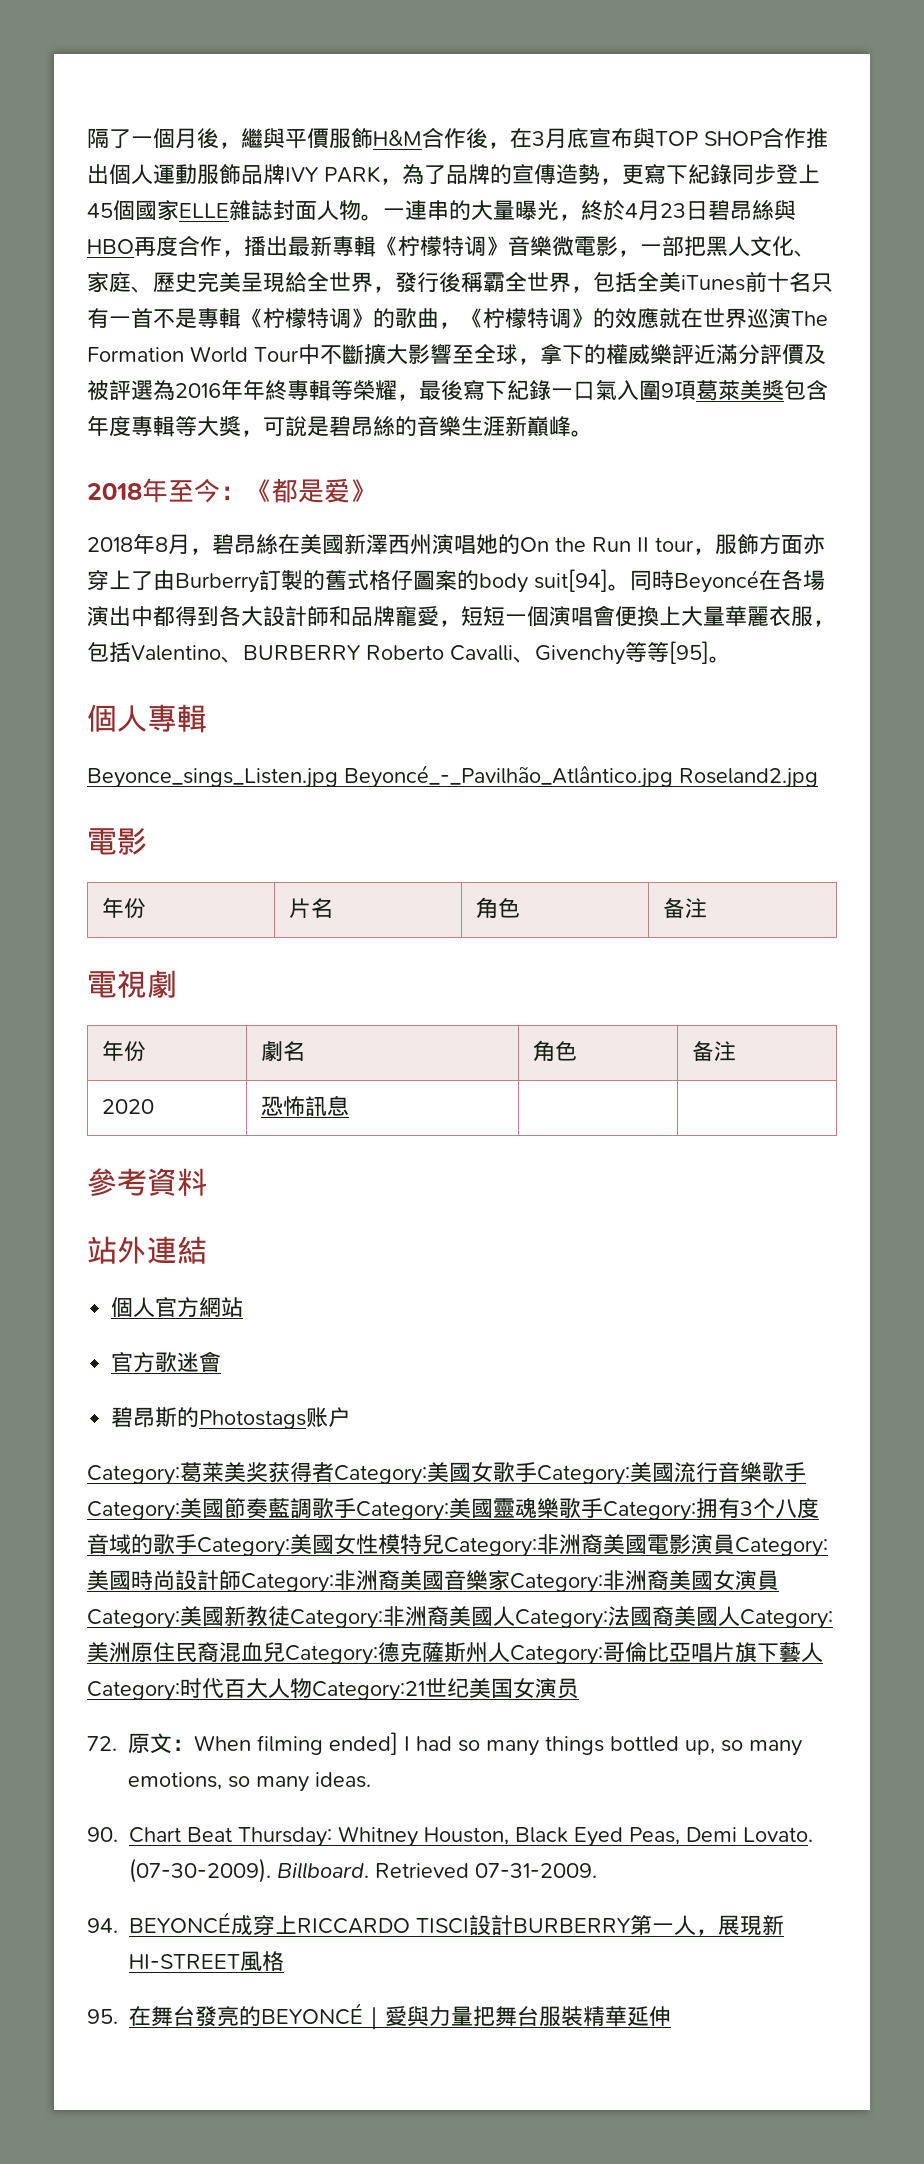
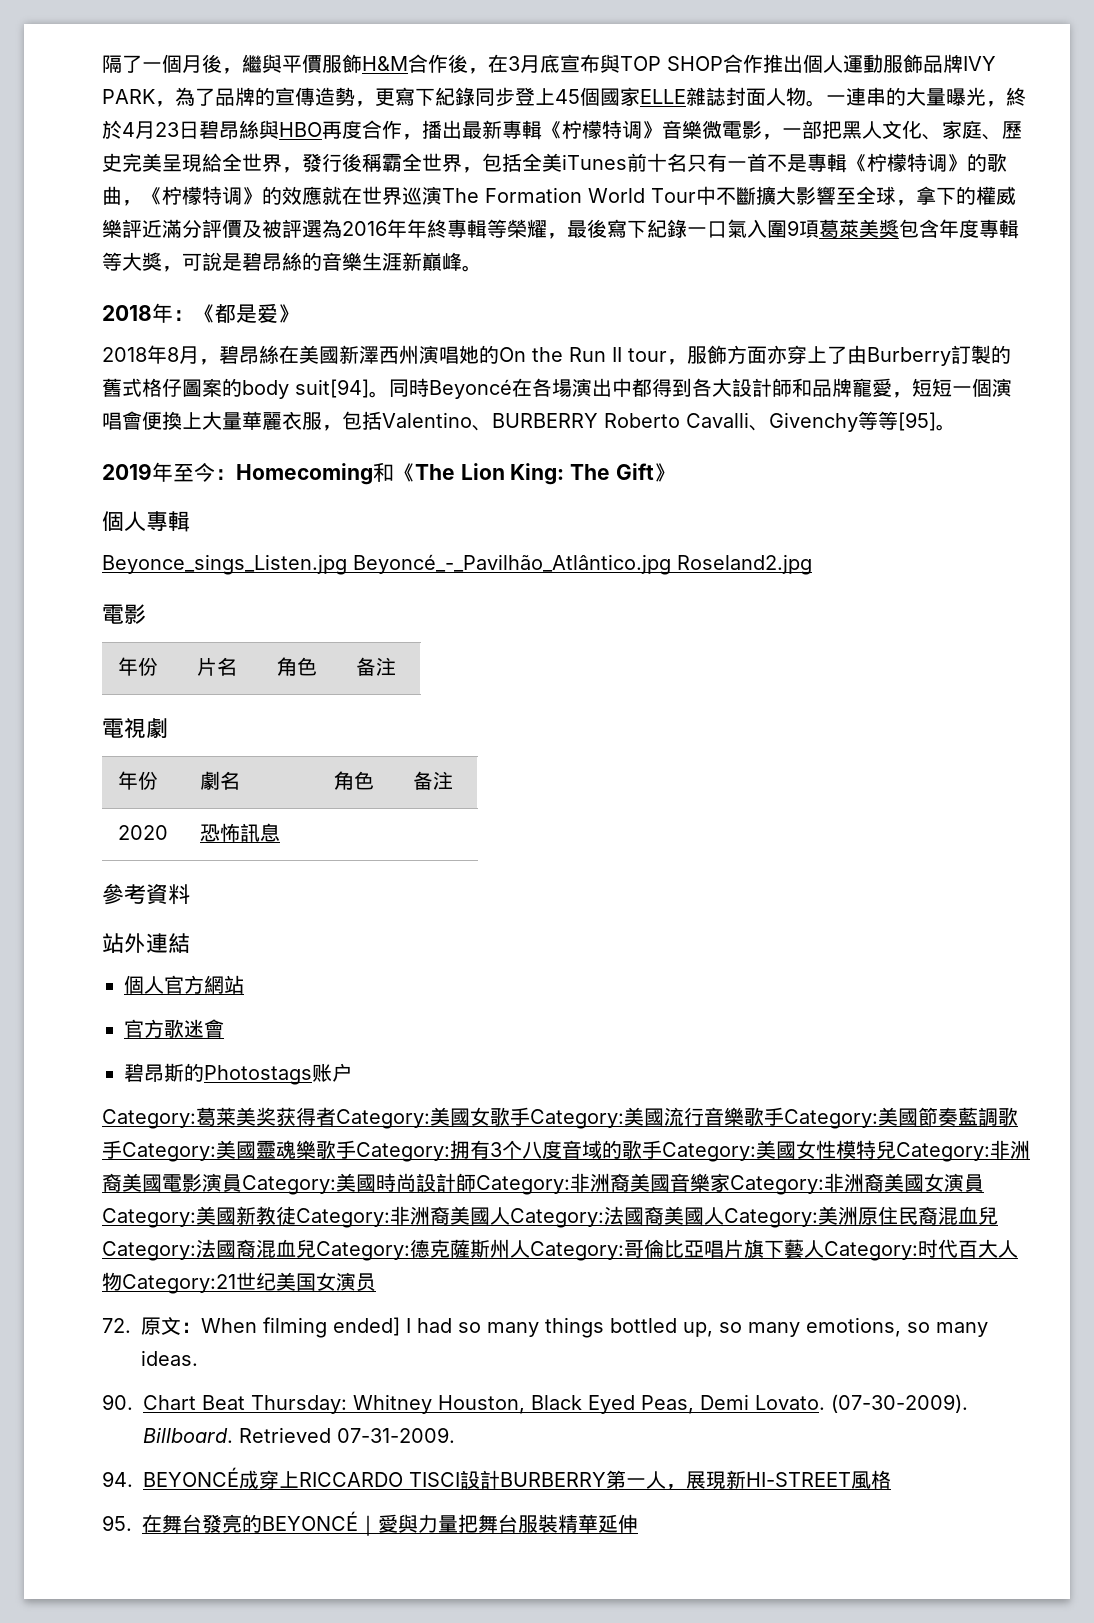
[168,478,220,503] 至今 -> (173, 313) none
(731, 659) none -> [102,462,675,485] // 2019年至今：Homecoming和《The Lion King: The Gift》
(378, 1655) none -> [196,1239,410,1261] 法國裔混血兒Category:

